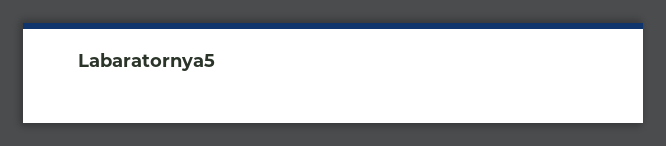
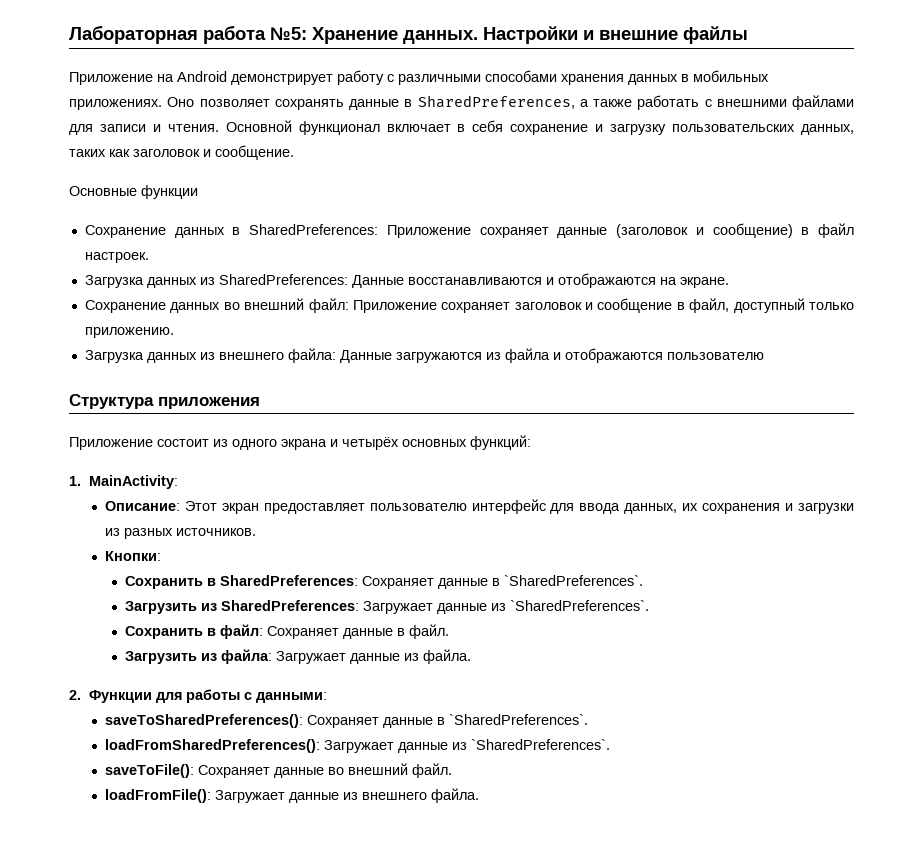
[78,53,215,71] Labaratornya5 -> [69,25,748,44] [69,70,769,85] [69,95,854,110] [69,120,854,135] [69,145,294,160] [69,185,198,199] [84,223,855,238] [84,252,149,263] [84,273,729,288] [84,298,855,313] [84,327,174,338] [84,348,764,363] [69,394,260,409] [69,435,531,450] [69,475,178,489] [104,499,855,514] [104,528,256,539] [104,551,161,561] [124,575,643,589] [124,600,649,614] [124,624,449,639] [124,649,471,664] [69,689,327,703] [104,714,588,728] [104,739,610,753] [104,763,452,778] [104,788,479,803] Лабораторная работа №5: Хранение данных. Настройки и внешние файлы // Приложение на Android демонстрирует работу с различными способами хранения данных в мобильных приложениях. Оно позволяет сохранять данные в SharedPreferences, а также работать с внешними файлами для записи и чтения. Основной функционал включает в себя сохранение и загрузку пользовательских данных, таких как заголовок и сообщение. // Основные функции // Сохранение данных в SharedPreferences: Приложение сохраняет данные (заголовок и сообщение) в файл настроек. // Загрузка данных из SharedPreferences: Данные восстанавливаются и отображаются на экране. // Сохранение данных во внешний файл: Приложение сохраняет заголовок и сообщение в файл, доступный только приложению. // Загрузка данных из внешнего файла: Данные загружаются из файла и отображаются пользователю // Структура приложения // Приложение состоит из одного экрана и четырёх основных функций: // 1. MainActivity: // Описание: Этот экран предоставляет пользователю интерфейс для ввода данных, их сохранения и загрузки из разных источников. // Кнопки: // Сохранить в SharedPreferences: Сохраняет данные в `SharedPreferences`. // Загрузить из SharedPreferences: Загружает данные из `SharedPreferences`. // Сохранить в файл: Сохраняет данные в файл. // Загрузить из файла: Загружает данные из файла. // 2. Функции для работы с данными: // saveToSharedPreferences(): Сохраняет данные в `SharedPreferences`. // loadFromSharedPreferences(): Загружает данные из `SharedPreferences`. // saveToFile(): Сохраняет данные во внешний файл. // loadFromFile(): Загружает данные из внешнего файла.

